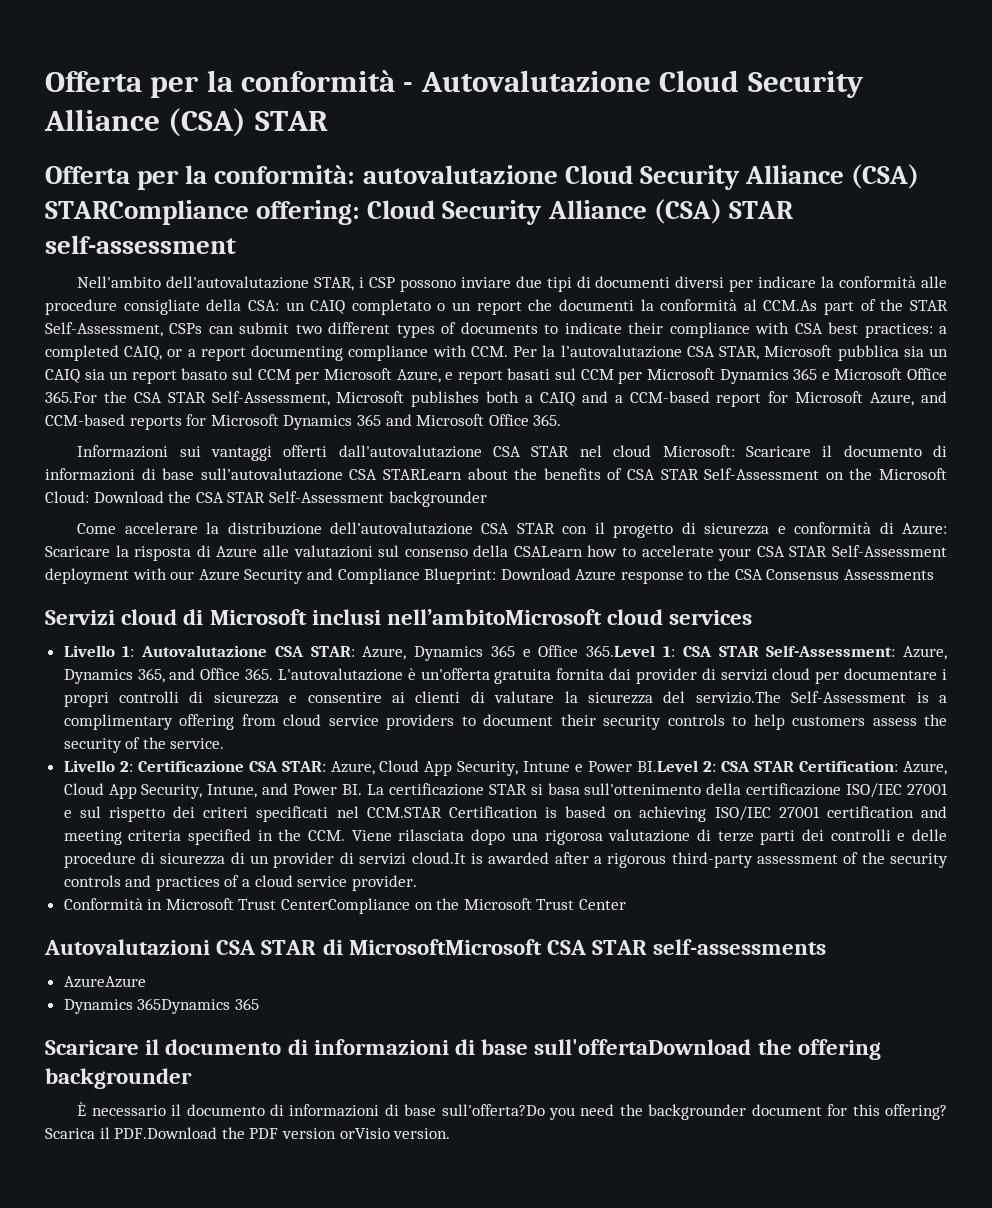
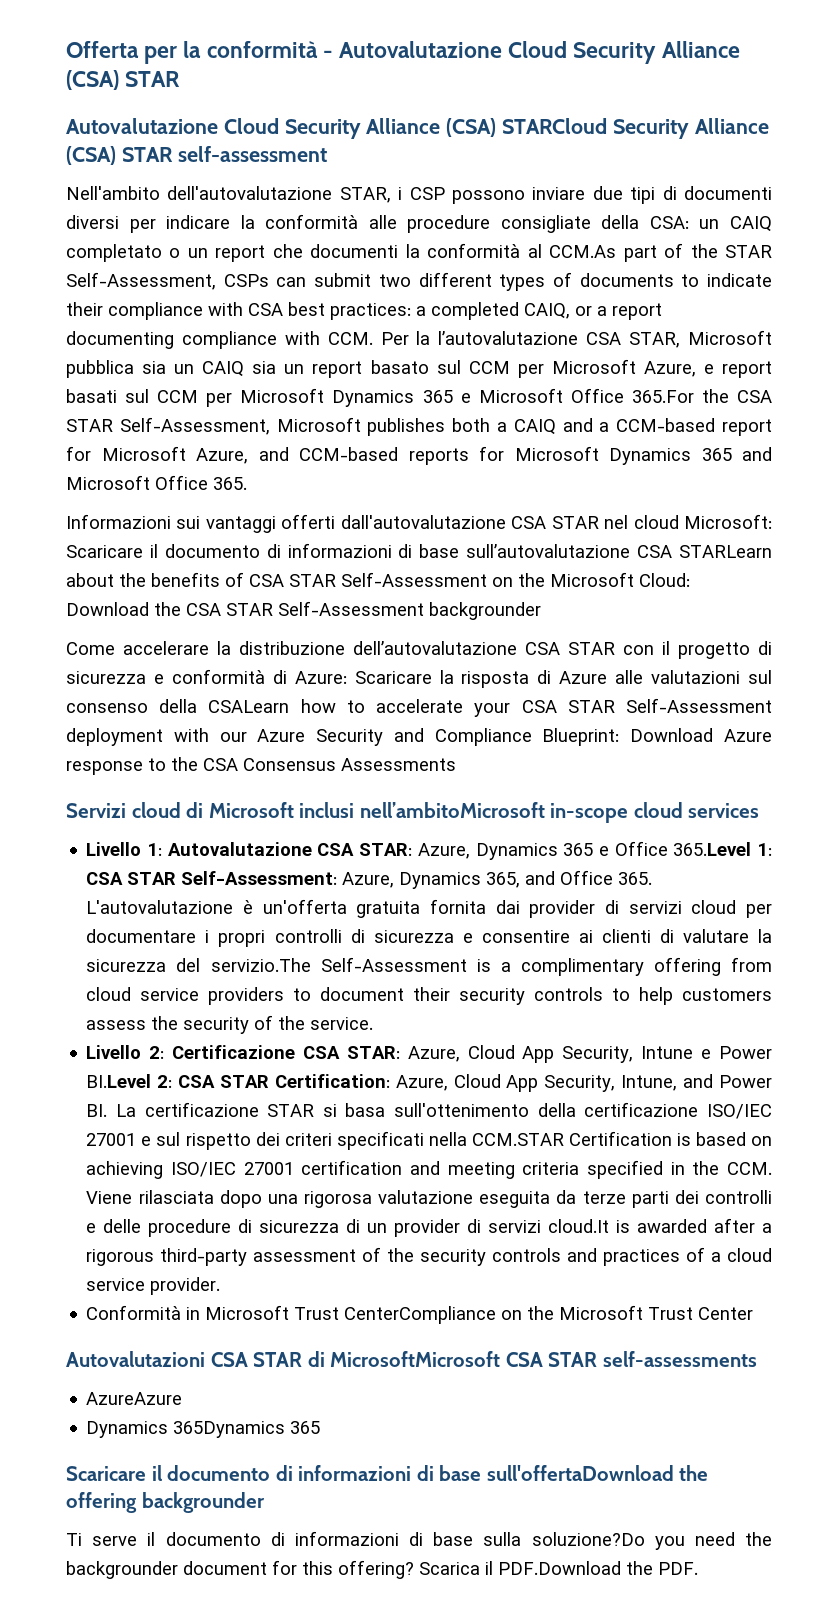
[45,164,920,190] [45,200,436,225] Offerta per la conformità: autovalutazione Cloud Security Alliance (CSA) STARCompliance offering: Cloud -> [66,118,608,139] Autovalutazione Cloud Security Alliance (CSA) STARCloud
(603, 617) none -> [550,803,629,823] in-scope
[336,806,359,818] nel -> [428,1132,467,1146] nella
[696,829,711,841] di -> [479,1190,577,1208] eseguita da
[77,1102,545,1117] È necessario il documento di informazioni di base sull'offerta?Do -> [66,1531,645,1546] Ti serve il documento di informazioni di base sulla soluzione?Do
[249,1128,451,1139] PDF version orVisio version. -> [658,1562,698,1575] PDF.

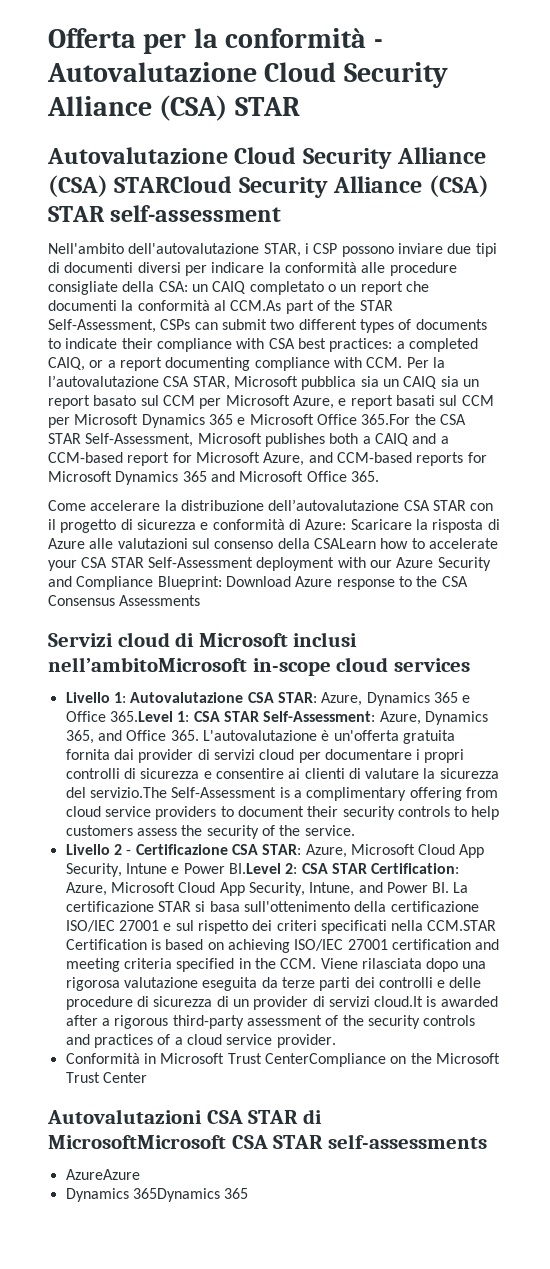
[66,514,773,533] [66,543,773,558] [66,572,690,587] [66,601,541,620] // Informazioni sui vantaggi offerti dall'autovalutazione CSA STAR nel cloud Microsoft: Scaricare il documento di informazioni di base sull’autovalutazione CSA STARLearn about the benefits of CSA STAR Self-Assessment on the Microsoft Cloud: Download the CSA STAR Self-Assessment backgrounder -> (379, 476) none
[149,1046,165,1059] 2: -> [113,844,132,855] 2 -
(460, 1054) none -> [350,844,415,855] Microsoft
(448, 1083) none -> [110,882,175,893] Microsoft
[66,1465,709,1481] [66,1492,265,1513] [66,1531,772,1550] [66,1560,698,1579] // Scaricare il documento di informazioni di base sull'offertaDownload the offering backgrounder // Ti serve il documento di informazioni di base sulla soluzione?Do you need the backgrounder document for this offering? Scarica il PDF.Download the PDF. -> (249, 1193) none

